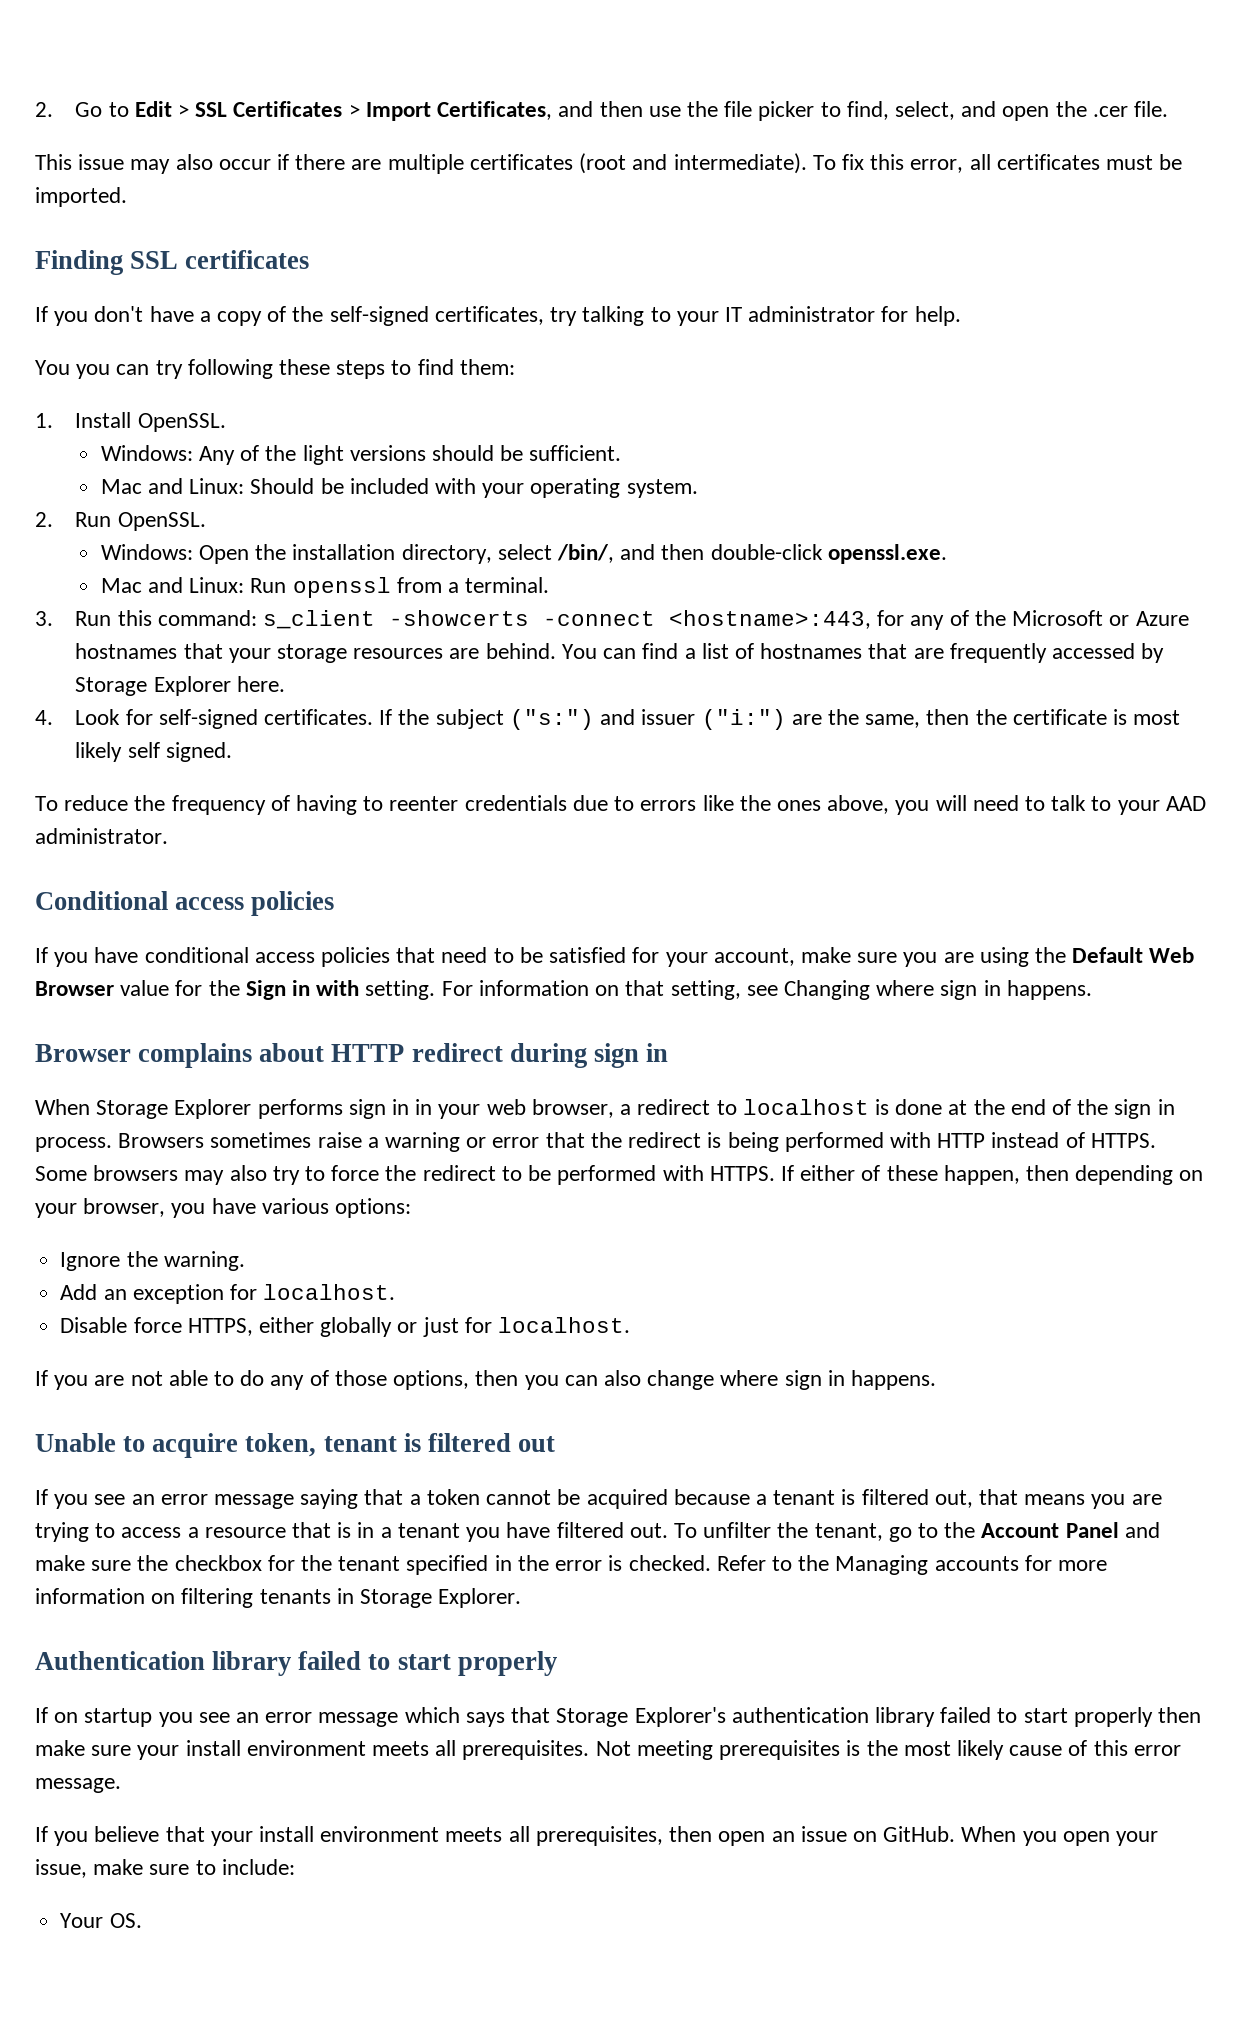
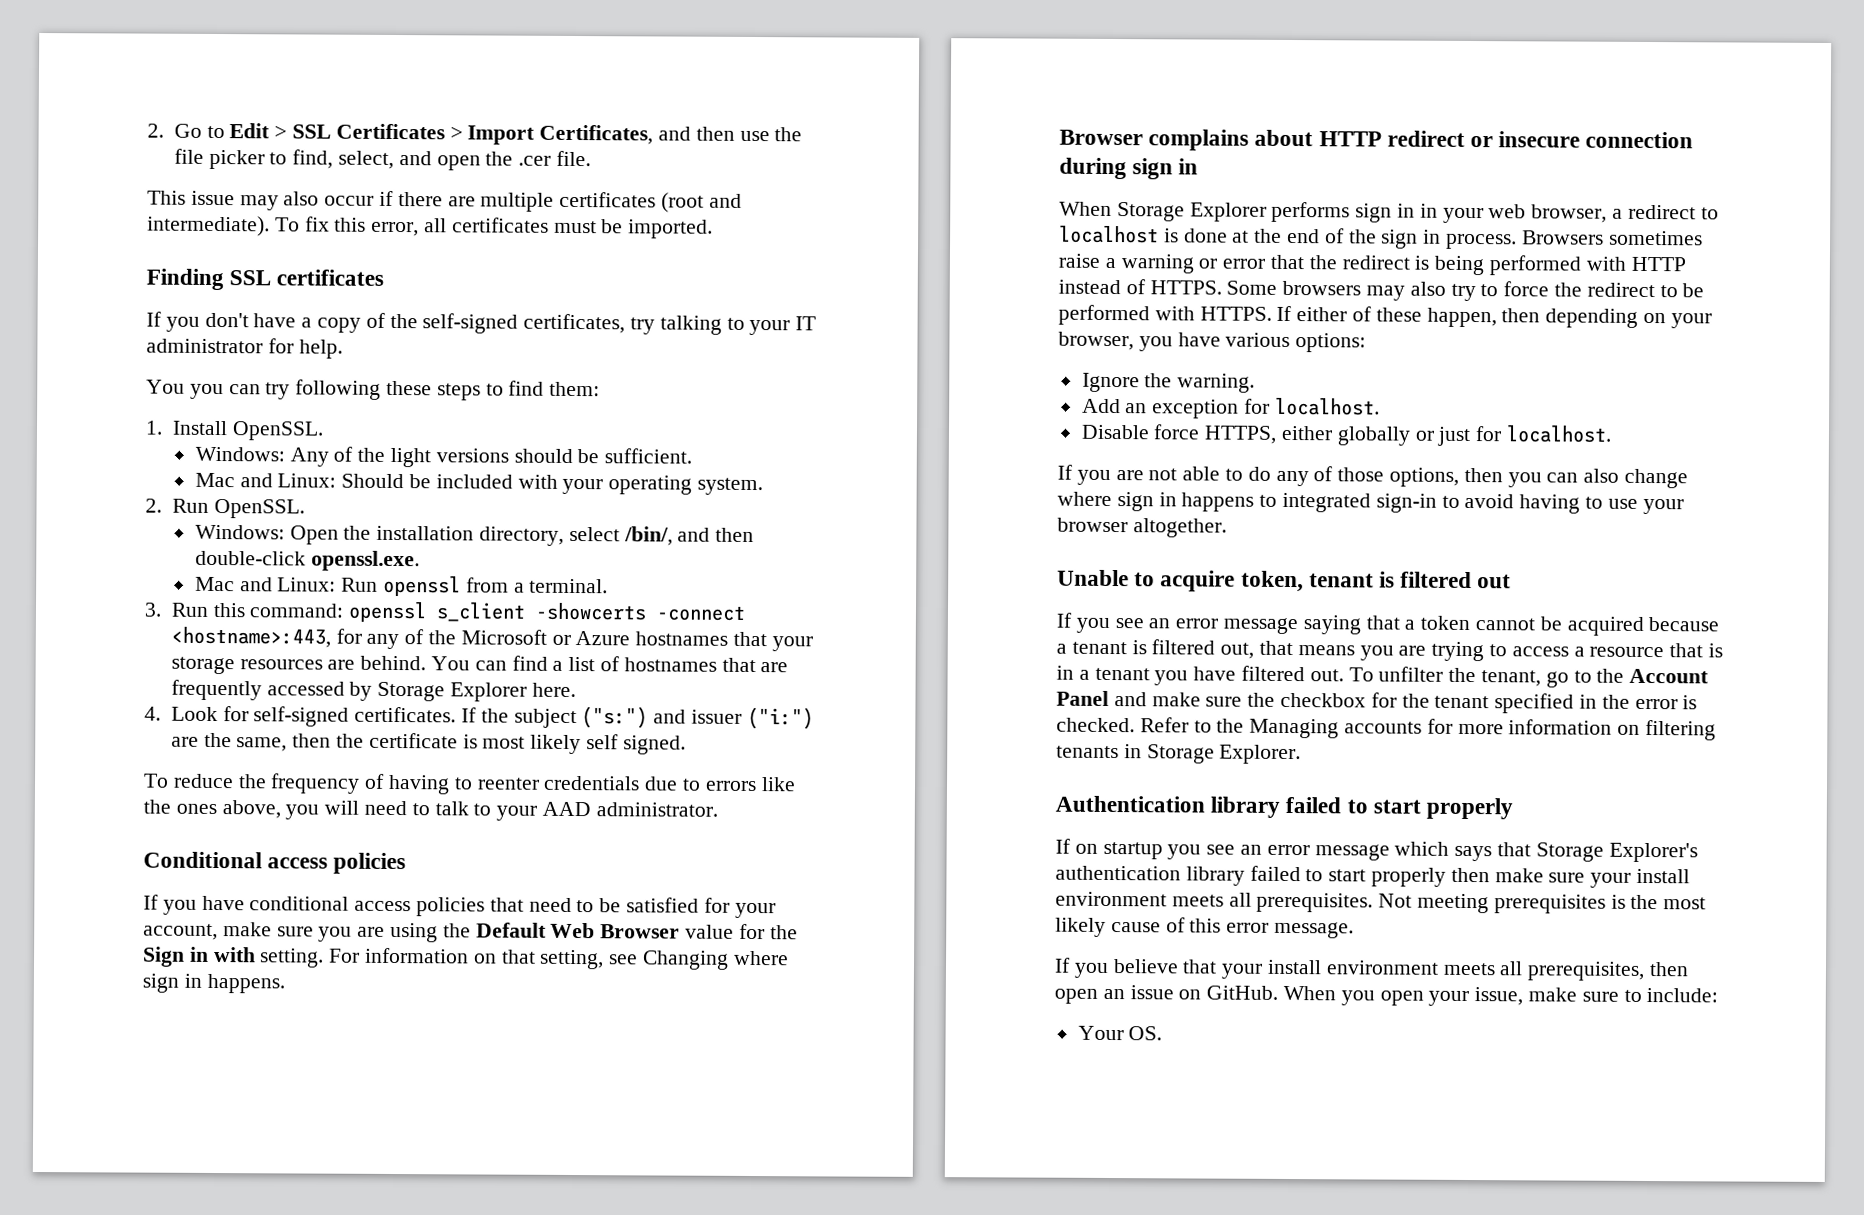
(257, 618) none -> [348,601,428,623] openssl
(503, 1052) none -> [1470,131,1694,149] or insecure connection
[850,1370,936,1390] happens. -> [1181,492,1684,515] [1057,517,1227,538] happens to integrated sign-in to avoid having to use your browser altogether.

